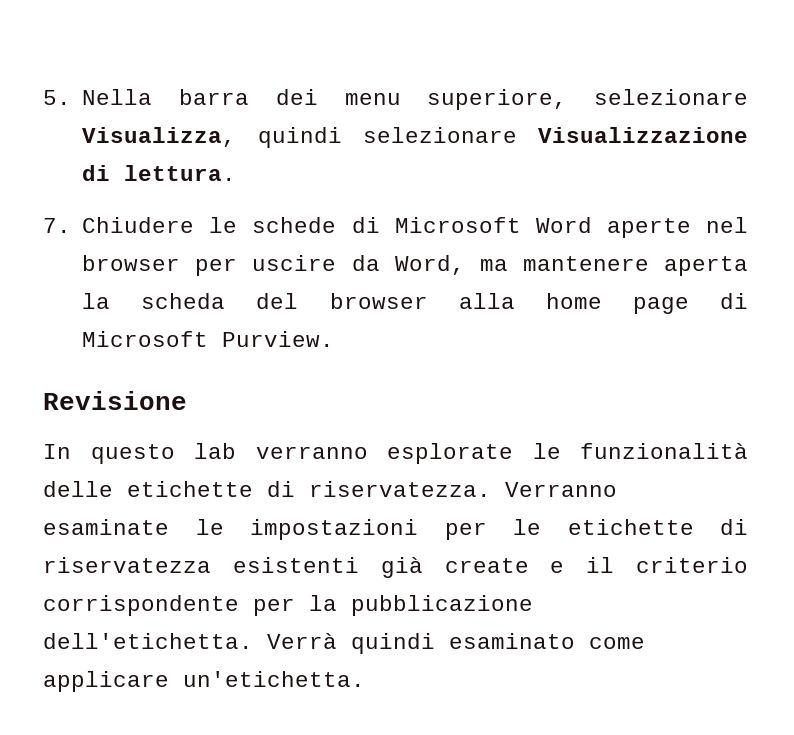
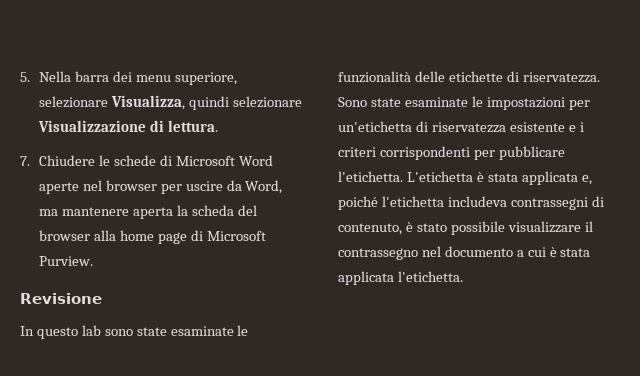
[255,443,513,464] verranno esplorate -> [104,326,234,336] sono state esaminate
[505,482,617,497] Verranno -> [338,97,401,107] Sono state
[513,519,748,535] [43,557,748,578] [43,595,533,616] [43,633,645,654] [43,671,365,692] le etichette di riservatezza esistenti già create e il criterio corrispondente per la pubblicazione dell'etichetta. Verrà quindi esaminato come applicare un'etichetta. -> [338,121,584,133] [338,146,565,160] [338,171,592,185] [338,196,604,210] [338,221,593,235] [338,246,591,260] [338,271,463,285] un'etichetta di riservatezza esistente e i criteri corrispondenti per pubblicare l'etichetta. L'etichetta è stata applicata e, poiché l'etichetta includeva contrassegni di contenuto, è stato possibile visualizzare il contrassegno nel documento a cui è stata applicata l'etichetta.

